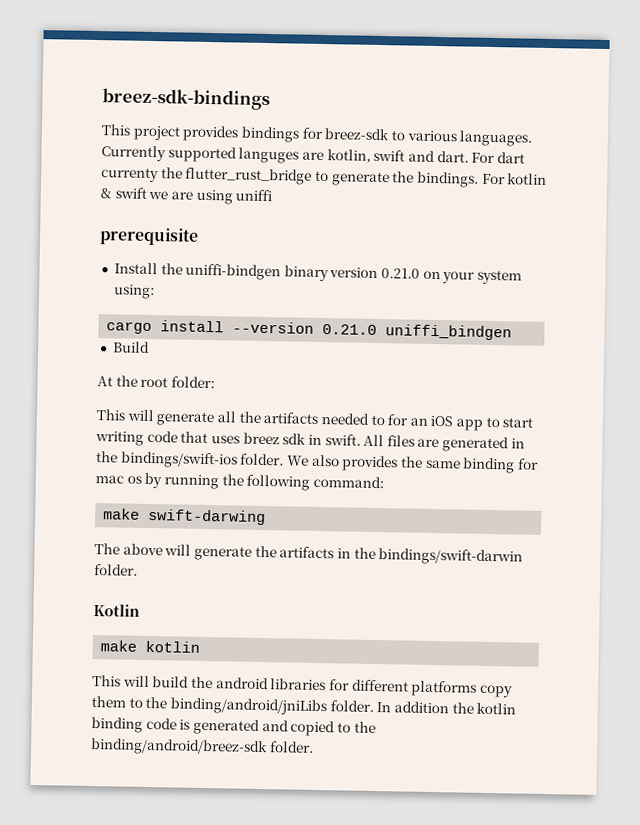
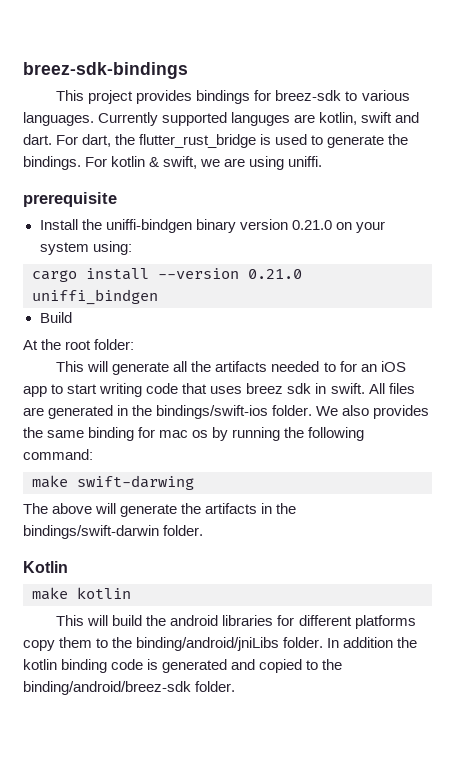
[496,152,525,164] [101,167,313,185] dart currenty the flutter_rust_bridge -> [82,134,308,148] dart, the flutter_rust_bridge is used
[114,187,147,199] swift -> [163,156,198,169] swift,
[235,189,273,202] uniffi -> [288,156,323,167] uniffi.

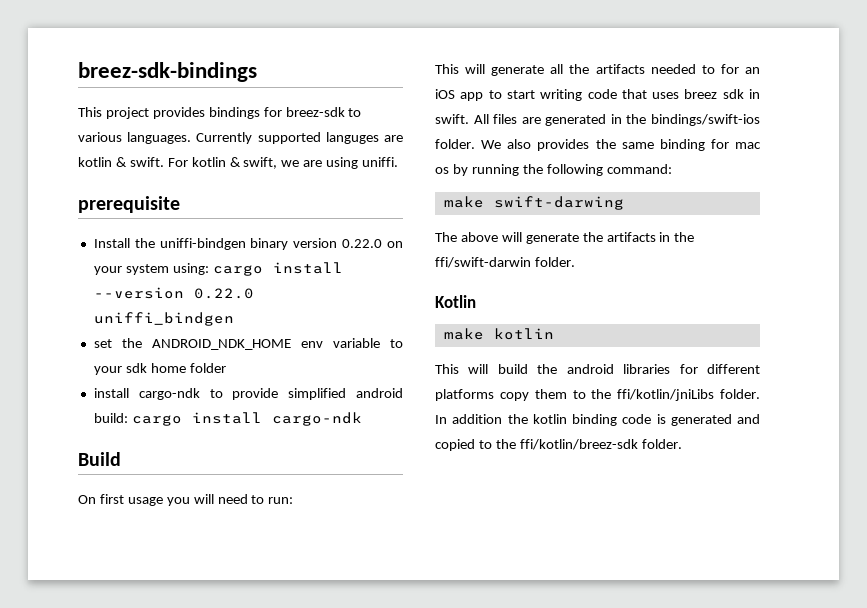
[319,112,420,125] [23,134,409,148] [23,156,81,170] kotlin, swift and dart. For dart, the flutter_rust_bridge is used to generate the bindings. -> [78,157,164,167] kotlin & swift.
[291,220,332,230] 0.21.0 -> [342,239,383,248] 0.22.0
(132, 248) // -> (209, 269) none
[248,269,302,279] 0.21.0 -> [193,288,254,299] 0.22.0
[39,312,72,323] [23,339,135,350] Build // At the root folder: -> [93,338,403,350] [93,363,226,375] [93,388,404,400] [93,412,362,426] [78,452,121,466] [78,494,294,506] set the ANDROID_NDK_HOME env variable to your sdk home folder // install cargo-ndk to provide simplified android build: cargo install cargo-ndk // Build // On first usage you will need to run:
[23,525,159,539] bindings/swift-darwin -> [435,257,531,268] ffi/swift-darwin
[136,637,280,651] binding/android/jniLibs -> [617,389,715,401] ffi/kotlin/jniLibs
[23,681,191,695] binding/android/breez-sdk -> [519,439,638,450] ffi/kotlin/breez-sdk

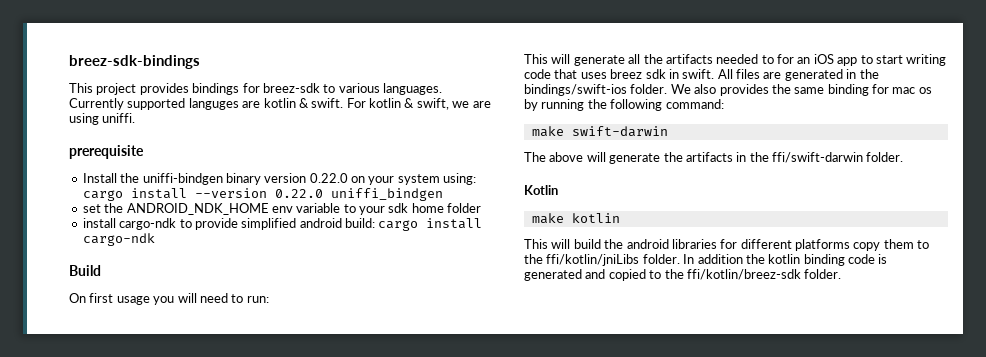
[493,196,624,210] swift-darwing -> [571,126,668,137] swift-darwin

